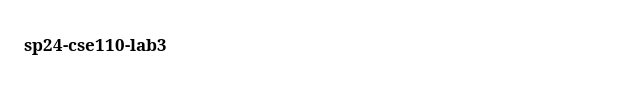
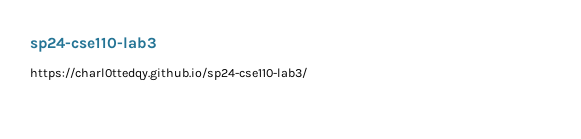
(167, 47) none -> [30,67,307,81] // https://charl0ttedqy.github.io/sp24-cse110-lab3/

